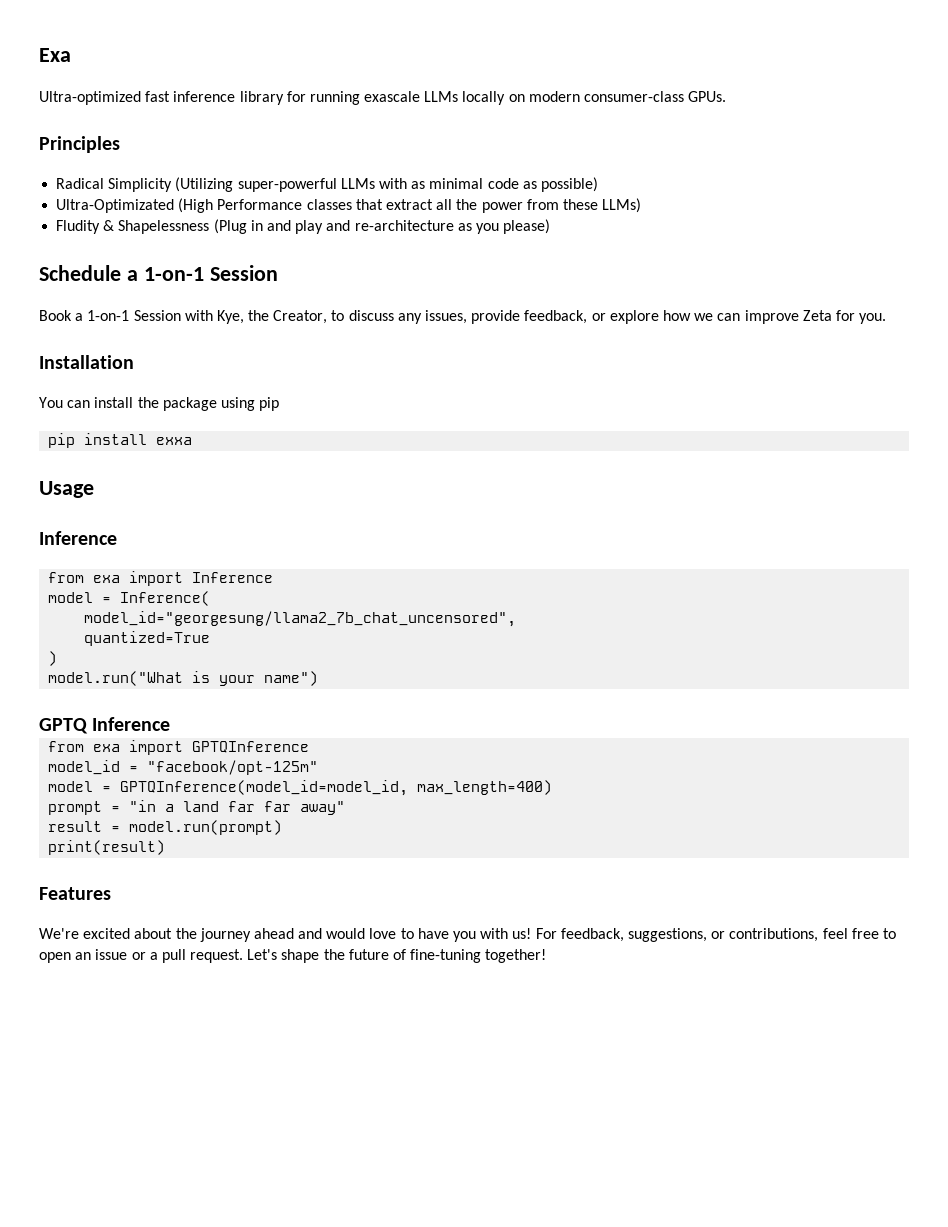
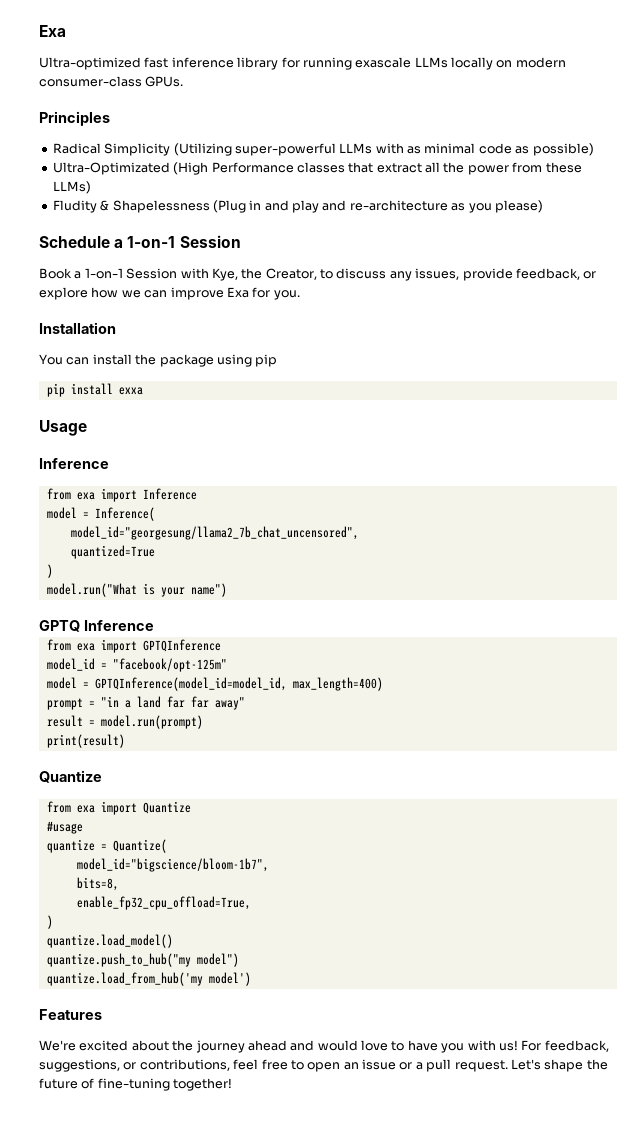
[802,310,832,321] Zeta -> [226,287,249,298] Exa
(166, 847) none -> [39,770,102,783] [46,801,191,815] [46,821,83,834] [46,839,167,853] [76,858,269,872] [76,877,119,891] [76,896,251,910] [46,915,53,929] [46,934,173,948] [46,953,239,967] [46,972,251,986] // Quantize // from exa import Quantize // #usage // quantize = Quantize( // model_id="bigscience/bloom-1b7", // bits=8, // enable_fp32_cpu_offload=True, // ) // quantize.load_model() // quantize.push_to_hub("my model") // quantize.load_from_hub('my model')

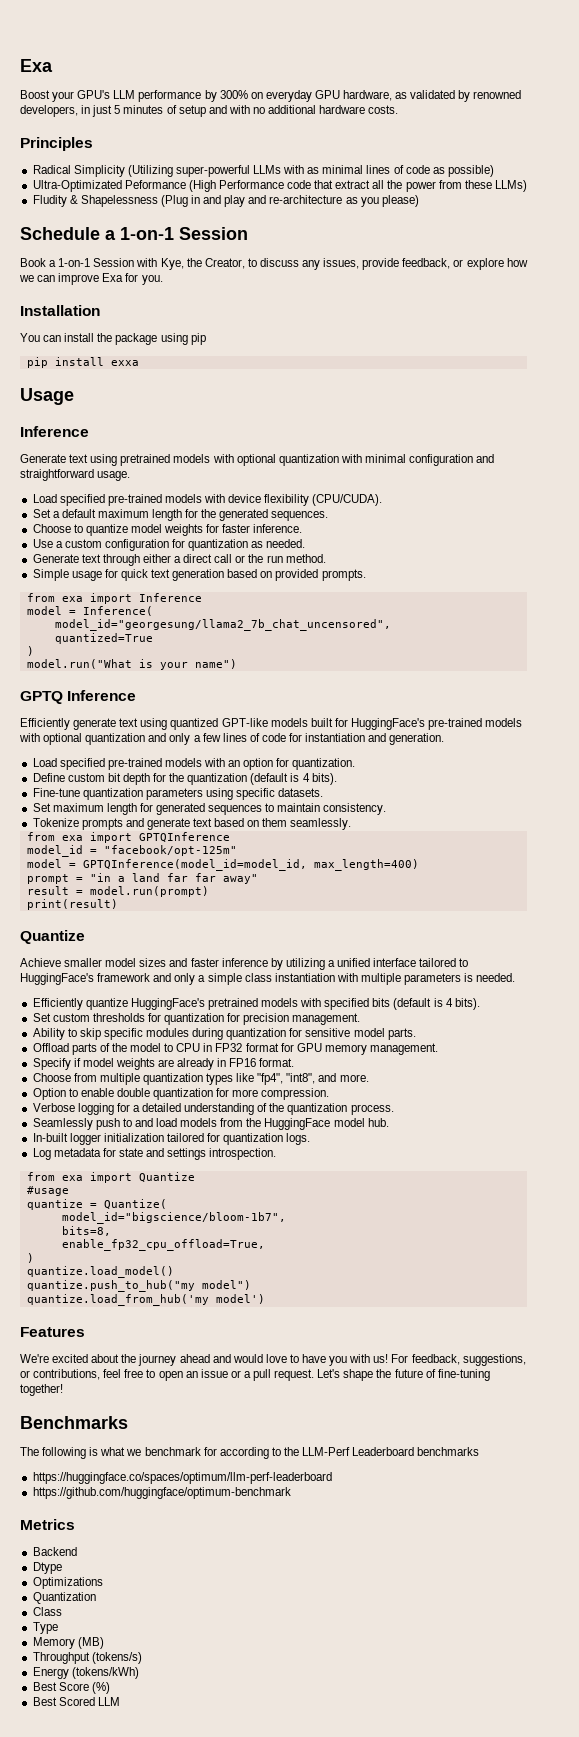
[39,57,566,70] [39,76,184,87] Ultra-optimized fast inference library for running exascale LLMs locally on modern consumer-class GPUs. -> [20,90,522,102] [20,105,399,117] Boost your GPU's LLM performance by 300% on everyday GPU hardware, as validated by renowned developers, in just 5 minutes of setup and with no additional hardware costs.
(476, 148) none -> [366,165,404,174] lines of
(170, 168) none -> [124,180,186,189] Peformance
[296,162,345,173] classes -> [287,180,312,189] code
(109, 463) none -> [20,454,495,466] [20,469,131,481] [32,494,383,506] [32,509,329,521] [32,524,303,536] [32,539,306,551] [32,554,326,566] [32,569,366,581] // Generate text using pretrained models with optional quantization with minimal configuration and straightforward usage. // Load specified pre-trained models with device flexibility (CPU/CUDA). // Set a default maximum length for the generated sequences. // Choose to quantize model weights for faster inference. // Use a custom configuration for quantization as needed. // Generate text through either a direct call or the run method. // Simple usage for quick text generation based on provided prompts.
(154, 625) none -> [20,718,523,730] [19,733,445,745] [32,758,356,770] [32,773,337,785] [32,788,324,800] [32,803,387,815] [32,818,352,830] // Efficiently generate text using quantized GPT-like models built for HuggingFace's pre-trained models with optional quantization and only a few lines of code for instantiation and generation. // Load specified pre-trained models with an option for quantization. // Define custom bit depth for the quantization (default is 4 bits). // Fine-tune quantization parameters using specific datasets. // Set maximum length for generated sequences to maintain consistency. // Tokenize prompts and generate text based on them seamlessly.
(102, 776) none -> [20,958,469,970] [20,973,516,985] [32,998,480,1010] [32,1013,361,1025] [32,1028,416,1040] [32,1043,439,1055] [32,1058,295,1070] [32,1073,369,1085] [32,1088,330,1100] [32,1103,394,1115] [32,1118,389,1130] [32,1133,311,1145] [32,1148,277,1160] // Achieve smaller model sizes and faster inference by utilizing a unified interface tailored to HuggingFace's framework and only a simple class instantiation with multiple parameters is needed. // Efficiently quantize HuggingFace's pretrained models with specified bits (default is 4 bits). // Set custom thresholds for quantization for precision management. // Ability to skip specific modules during quantization for sensitive model parts. // Offload parts of the model to CPU in FP32 format for GPU memory management. // Specify if model weights are already in FP16 format. // Choose from multiple quantization types like "fp4", "int8", and more. // Option to enable double quantization for more compression. // Verbose logging for a detailed understanding of the quantization process. // Seamlessly push to and load models from the HuggingFace model hub. // In-built logger initialization tailored for quantization logs. // Log metadata for state and settings introspection.
(233, 1084) none -> [20,1416,128,1429] [20,1447,480,1459] [32,1472,332,1484] [32,1487,291,1499] [20,1519,75,1530] [32,1547,77,1556] [32,1562,62,1574] [32,1577,103,1589] [32,1592,96,1604] [32,1607,62,1616] [32,1622,58,1634] [32,1637,104,1649] [32,1652,142,1664] [32,1667,139,1679] [32,1682,110,1694] [32,1697,120,1706] // Benchmarks // The following is what we benchmark for according to the LLM-Perf Leaderboard benchmarks // https://huggingface.co/spaces/optimum/llm-perf-leaderboard // https://github.com/huggingface/optimum-benchmark // Metrics // Backend // Dtype // Optimizations // Quantization // Class // Type // Memory (MB) // Throughput (tokens/s) // Energy (tokens/kWh) // Best Score (%) // Best Scored LLM

